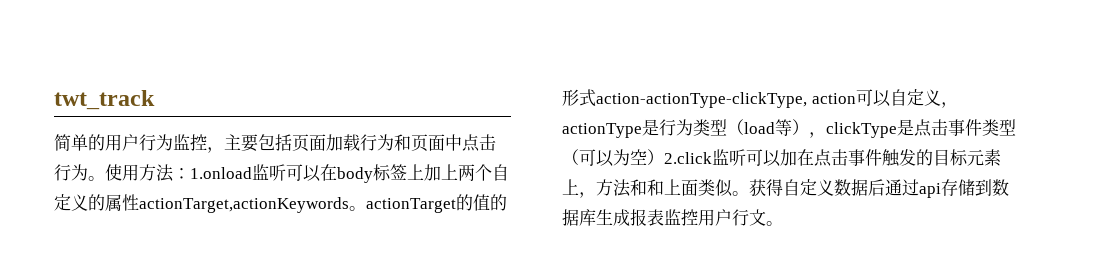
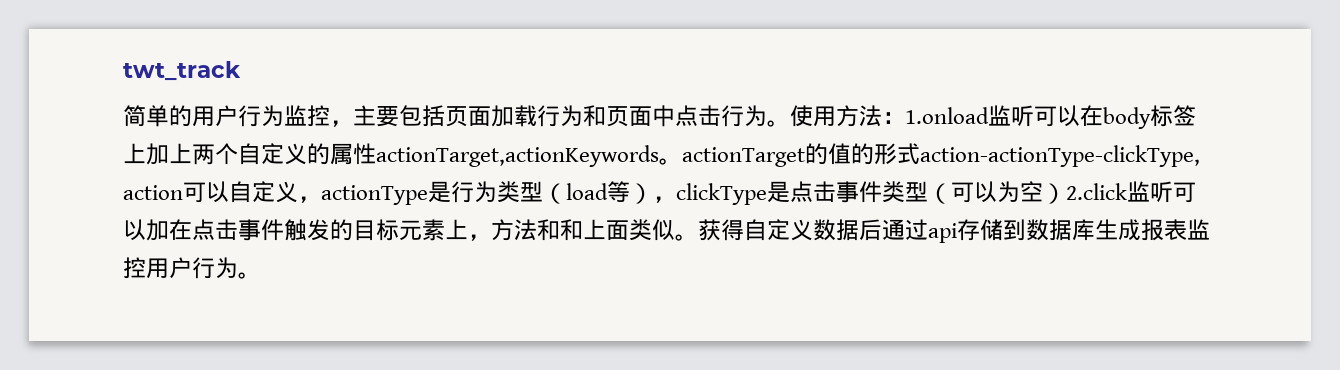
[749,209,766,226] 文 -> [215,257,238,279] 为

